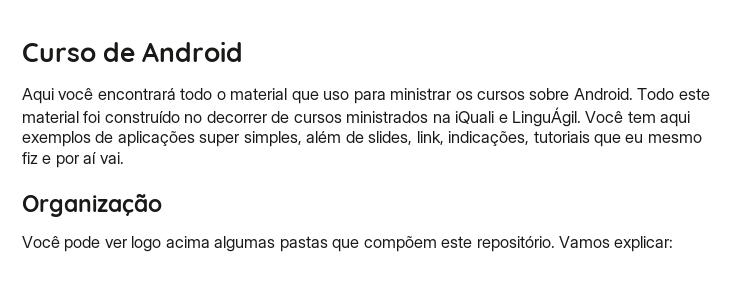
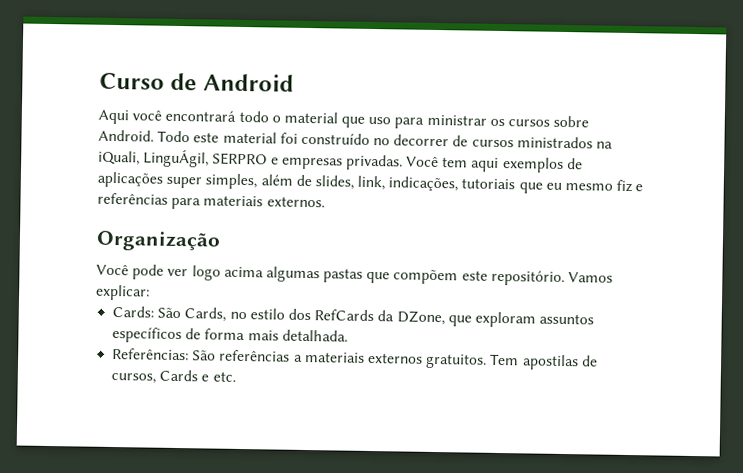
[455,107,582,127] iQuali e LinguÁgil. -> [98,149,403,171] iQuali, LinguÁgil, SERPRO e empresas privadas.
[55,152,124,168] por aí vai. -> [97,192,325,210] referências para materiais externos.
(674, 244) none -> [112,305,595,328] [112,326,348,344] [112,347,598,371] [111,369,236,384] // Cards: São Cards, no estilo dos RefCards da DZone, que exploram assuntos específicos de forma mais detalhada. // Referências: São referências a materiais externos gratuitos. Tem apostilas de cursos, Cards e etc.

